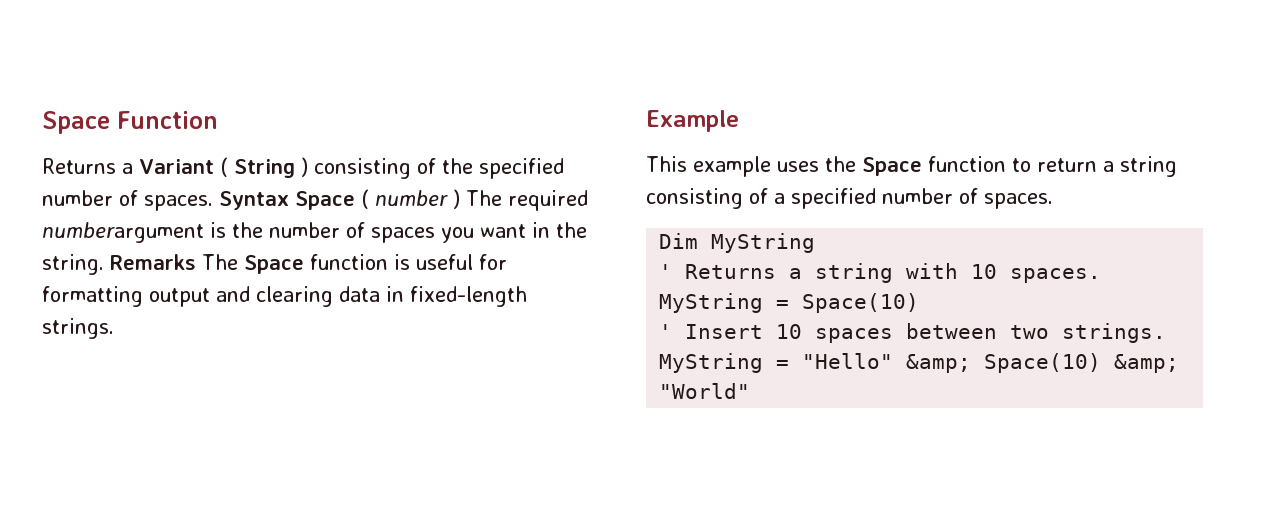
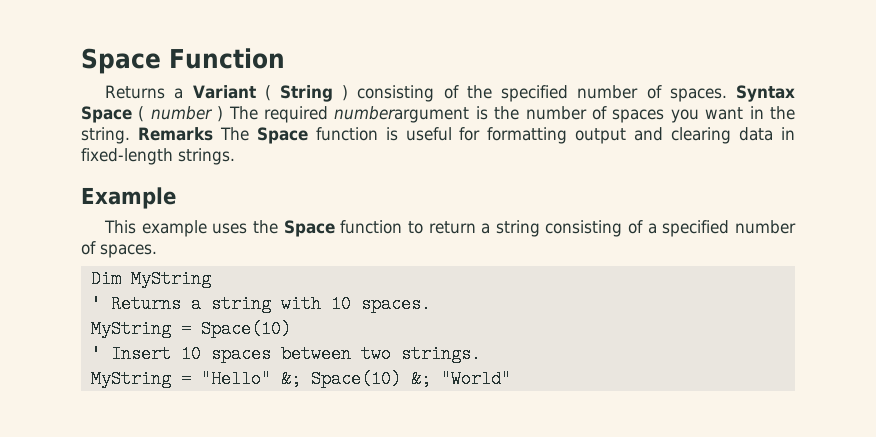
[906,353,1180,373] &amp; Space(10) &amp; -> [280,370,431,388] &; Space(10) &;

